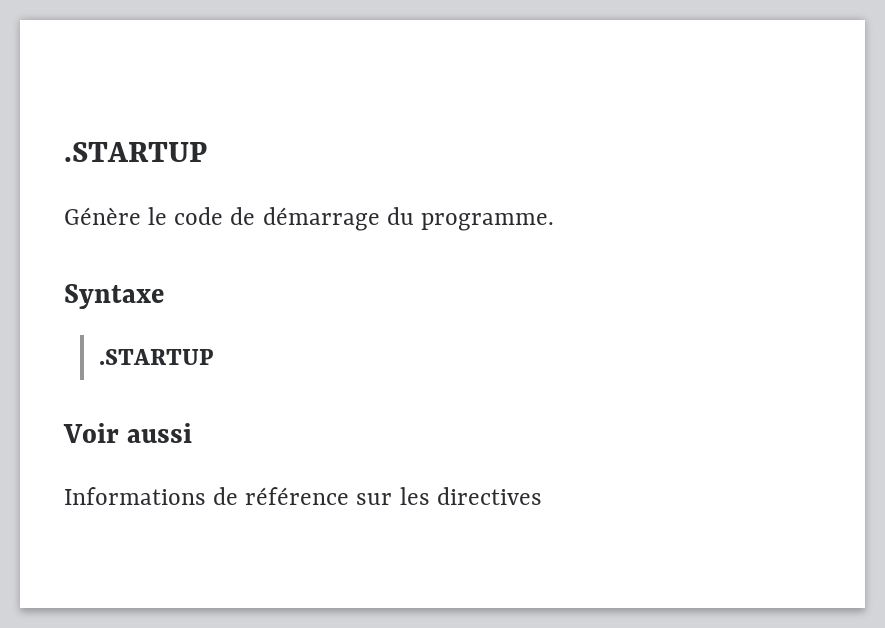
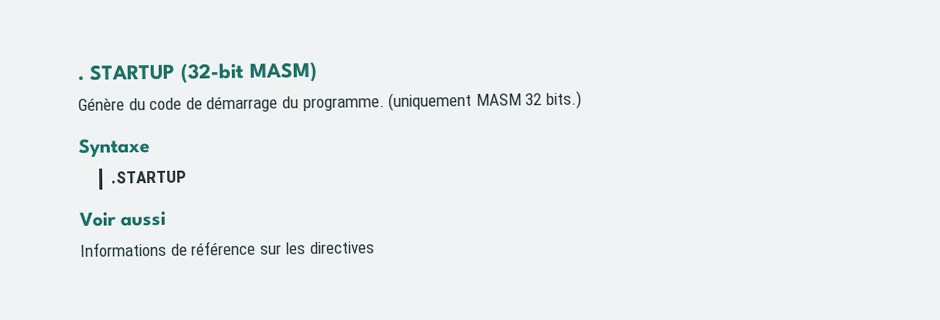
[64,142,207,162] .STARTUP -> [77,61,318,84] . STARTUP (32-bit MASM)
[148,207,168,225] le -> [128,98,146,111] du
(554, 222) none -> [388,90,582,112] (uniquement MASM 32 bits.)

